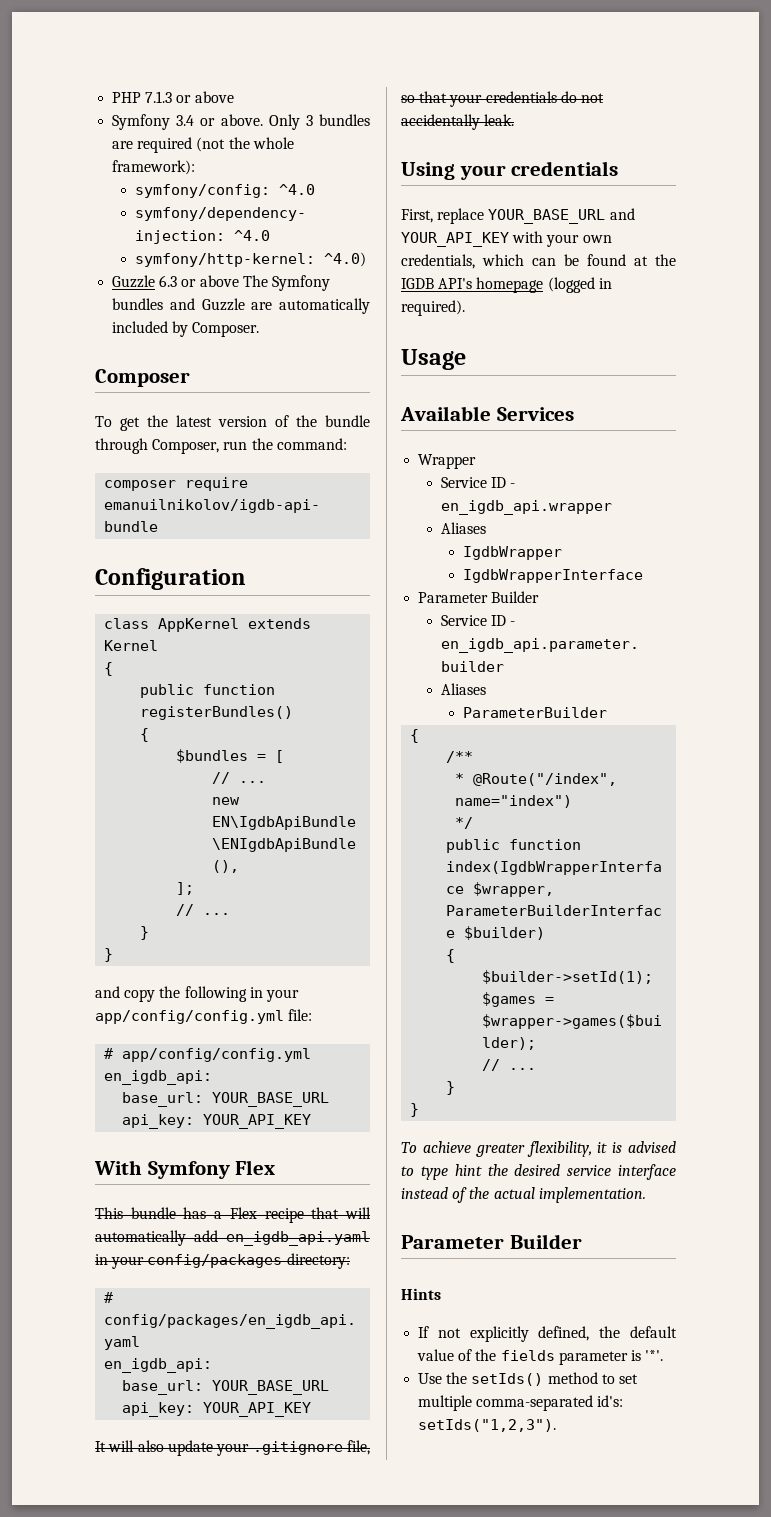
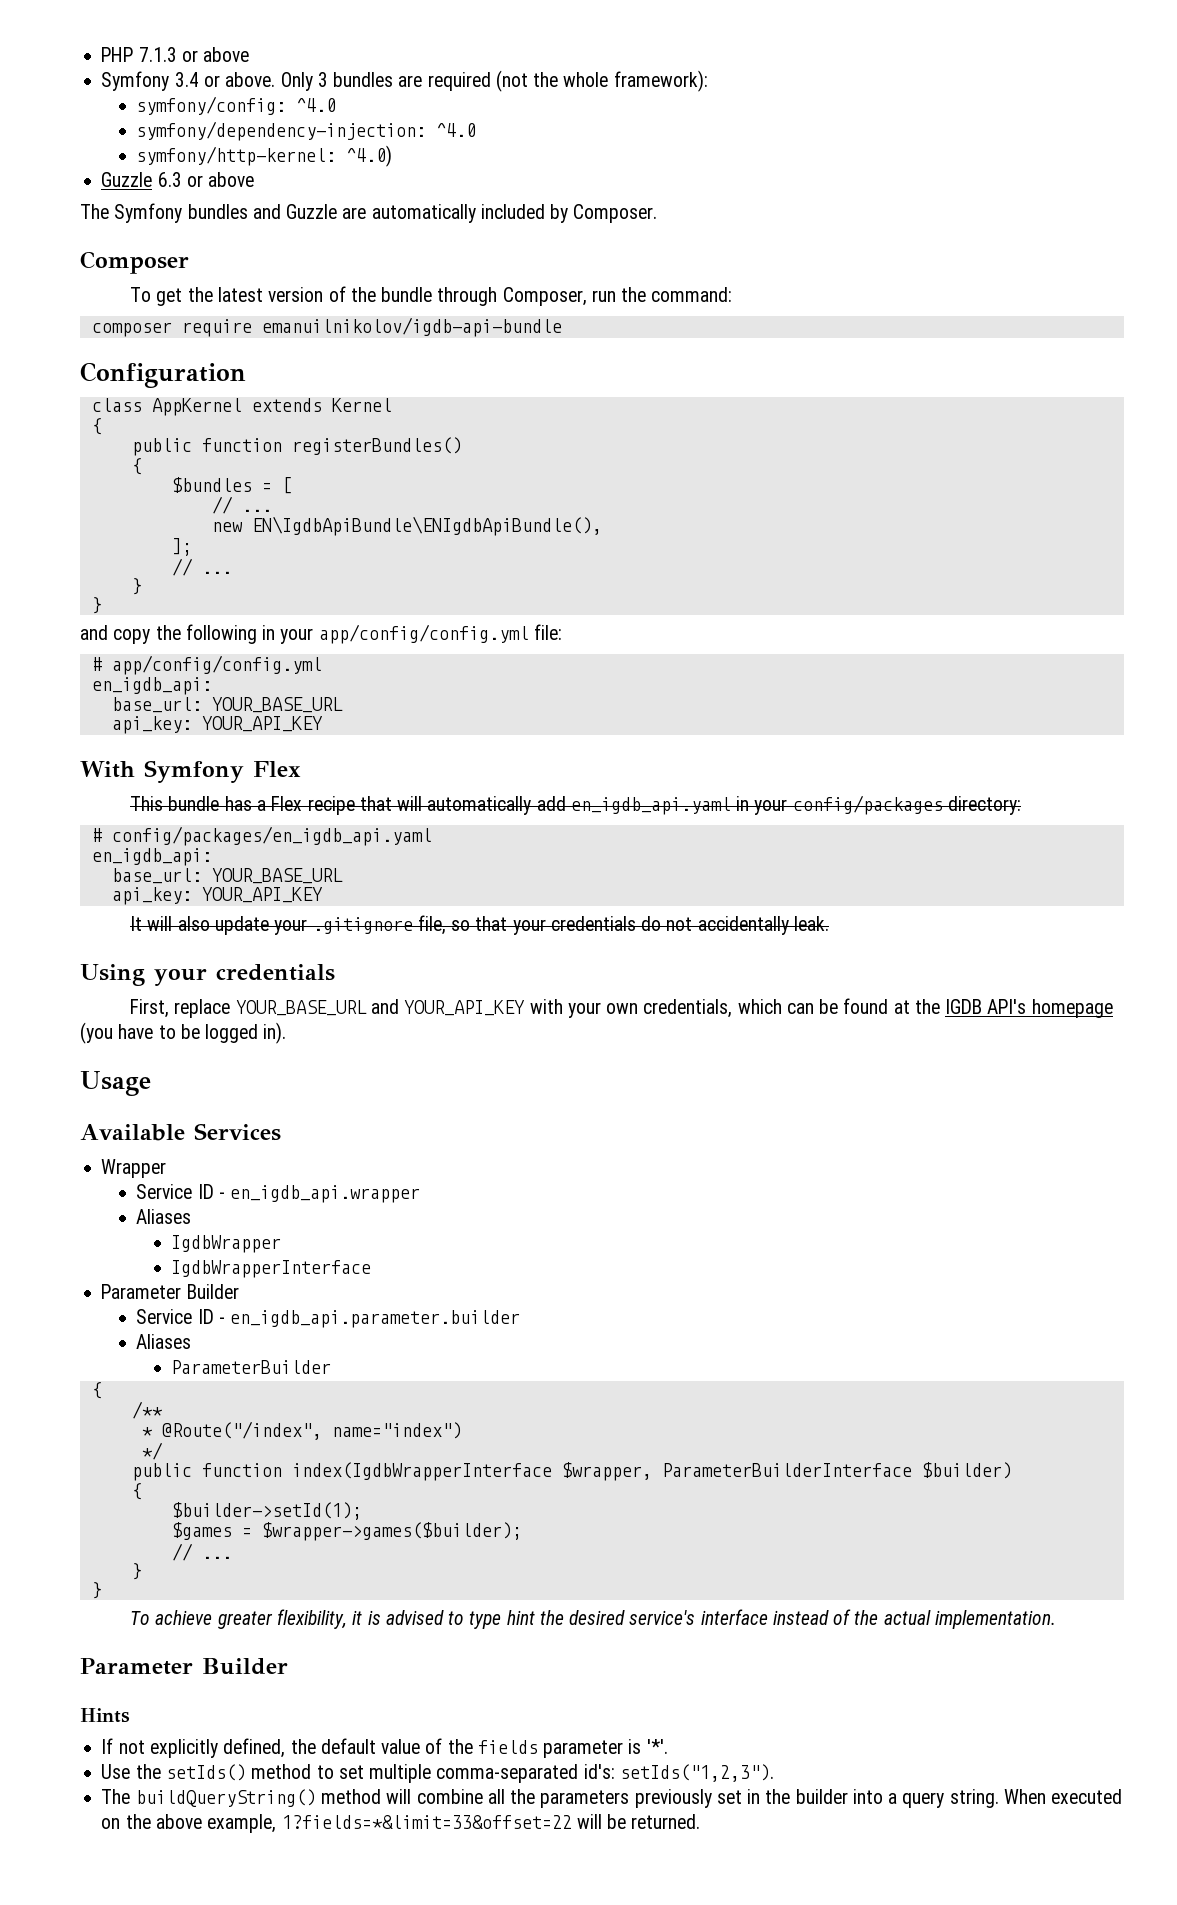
(239, 281) none -> (255, 179) //
[547,277,612,293] [401,300,465,316] (logged in required). -> [80,1022,287,1044] (you have to be logged in).
[567,1165,612,1176] service -> [629,1610,696,1625] service's
(557, 1425) none -> [101,1789,1123,1808] [101,1814,701,1833] // The buildQueryString() method will combine all the parameters previously set in the builder into a query string. When executed on the above example, 1?fields=*&limit=33&offset=22 will be returned.

